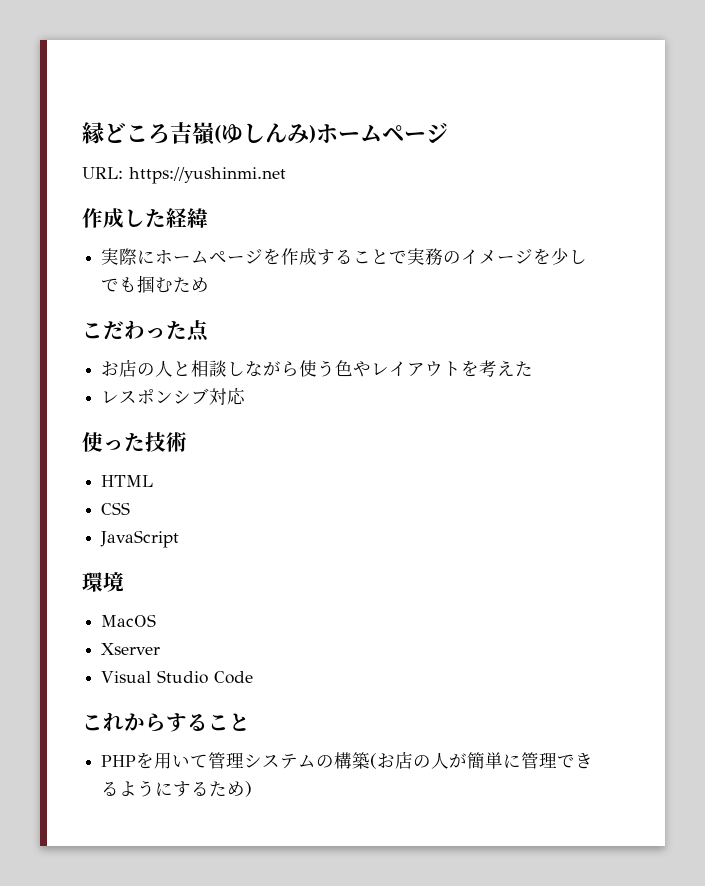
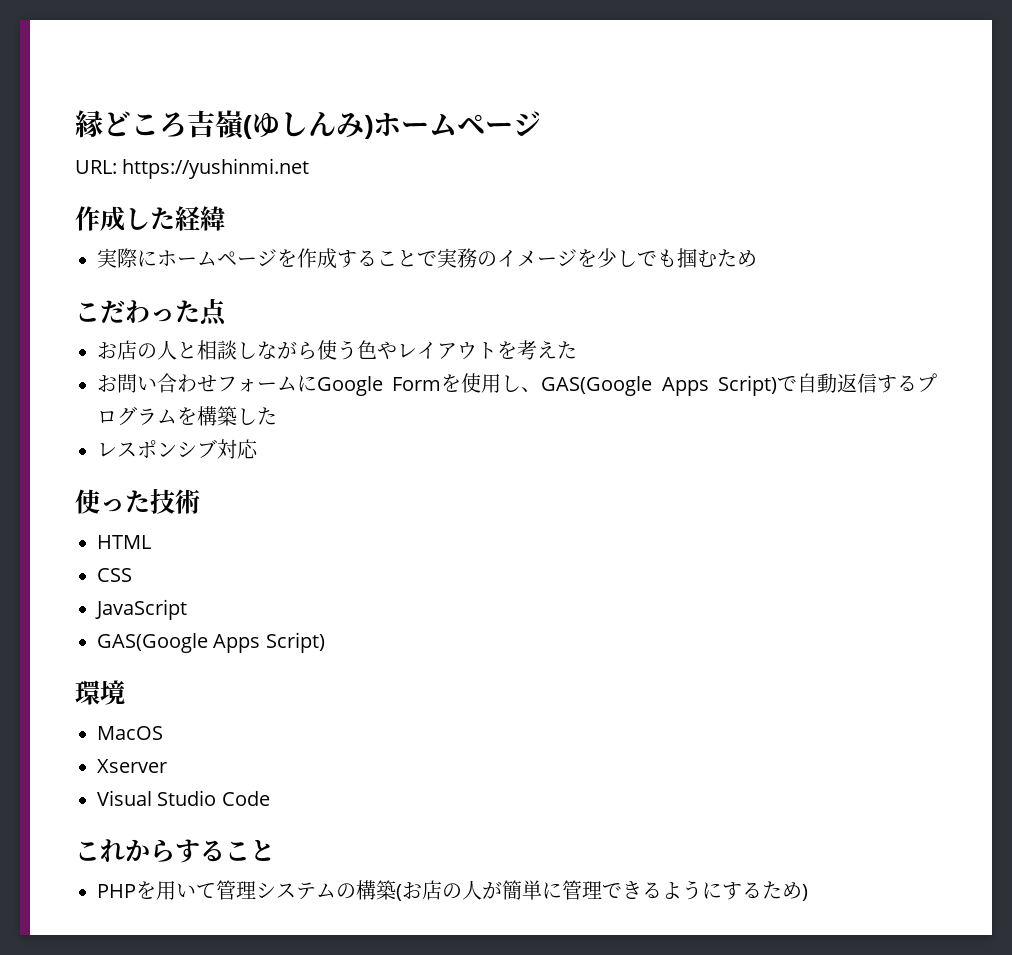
(534, 369) none -> [97,373,937,396] [97,406,277,426] // お問い合わせフォームにGoogle Formを使用し、GAS(Google Apps Script)で自動返信するプログラムを構築した
(180, 539) none -> [97,632,325,653] // GAS(Google Apps Script)

